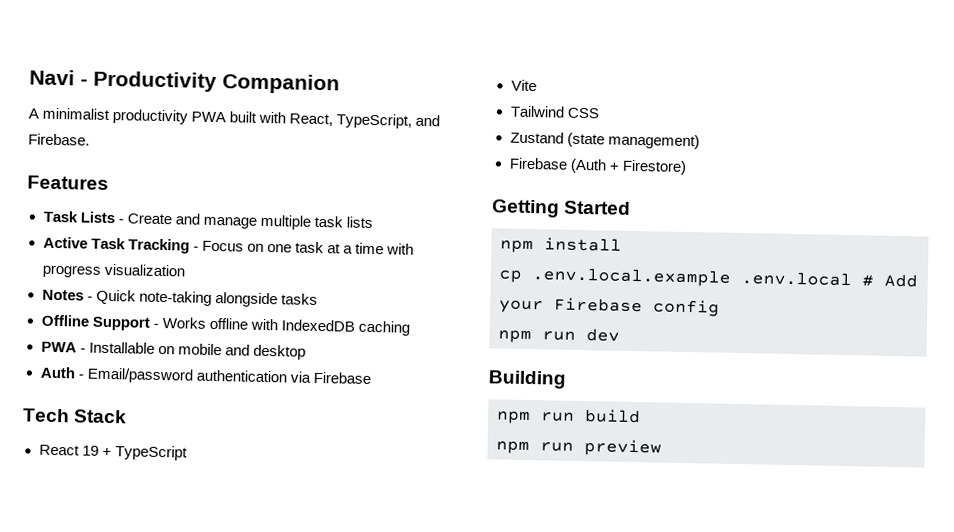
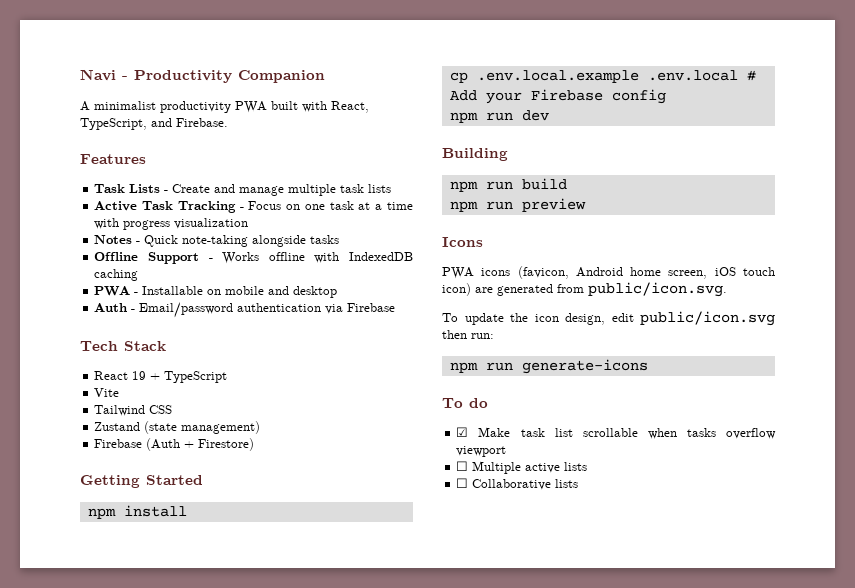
(662, 448) none -> [442,237,483,247] [442,266,775,279] [442,282,727,297] [442,311,775,326] [442,330,494,339] [449,359,648,374] [442,398,488,408] [456,427,776,439] [456,446,507,457] [456,461,588,474] [456,478,579,490] // Icons // PWA icons (favicon, Android home screen, iOS touch icon) are generated from public/icon.svg. // To update the icon design, edit public/icon.svg then run: // npm run generate-icons // To do // ☑ Make task list scrollable when tasks overflow viewport // ☐ Multiple active lists // ☐ Collaborative lists

